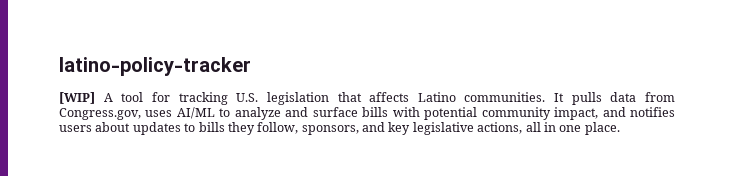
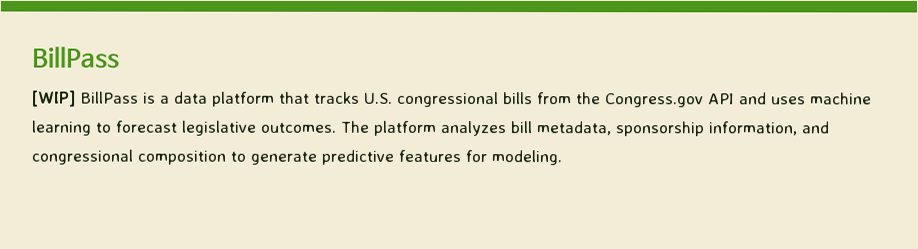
[59,57,251,76] latino-policy-tracker -> [32,46,120,69] BillPass
[103,92,675,105] [59,107,675,120] [59,122,620,135] A tool for tracking U.S. legislation that affects Latino communities. It pulls data from Congress.gov, uses AI/ML to analyze and surface bills with potential community impact, and notifies users about updates to bills they follow, sponsors, and key legislative actions, all in one place. -> [81,91,872,108] [31,120,830,137] [31,149,562,166] BillPass is a data platform that tracks U.S. congressional bills from the Congress.gov API and uses machine learning to forecast legislative outcomes. The platform analyzes bill metadata, sponsorship information, and congressional composition to generate predictive features for modeling.

